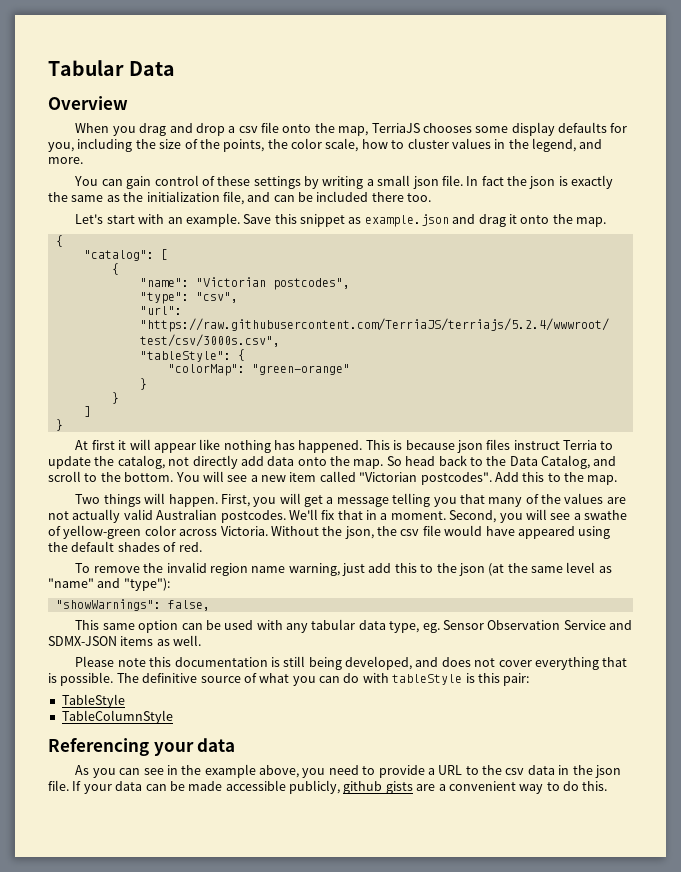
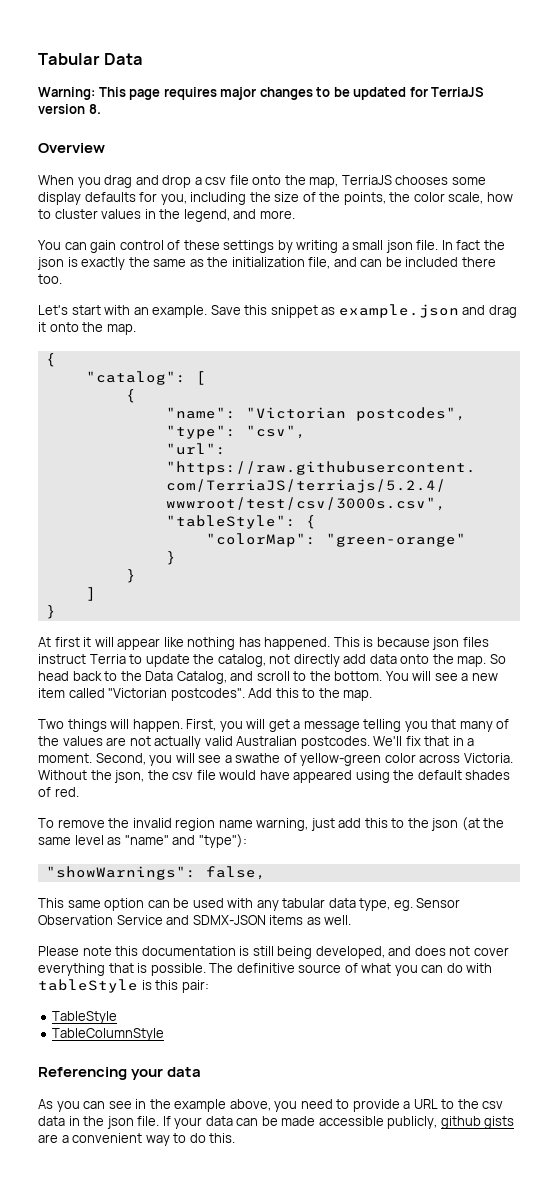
(176, 68) none -> [38,87,485,100] [38,104,101,114] // Warning: This page requires major changes to be updated for TerriaJS version 8.

